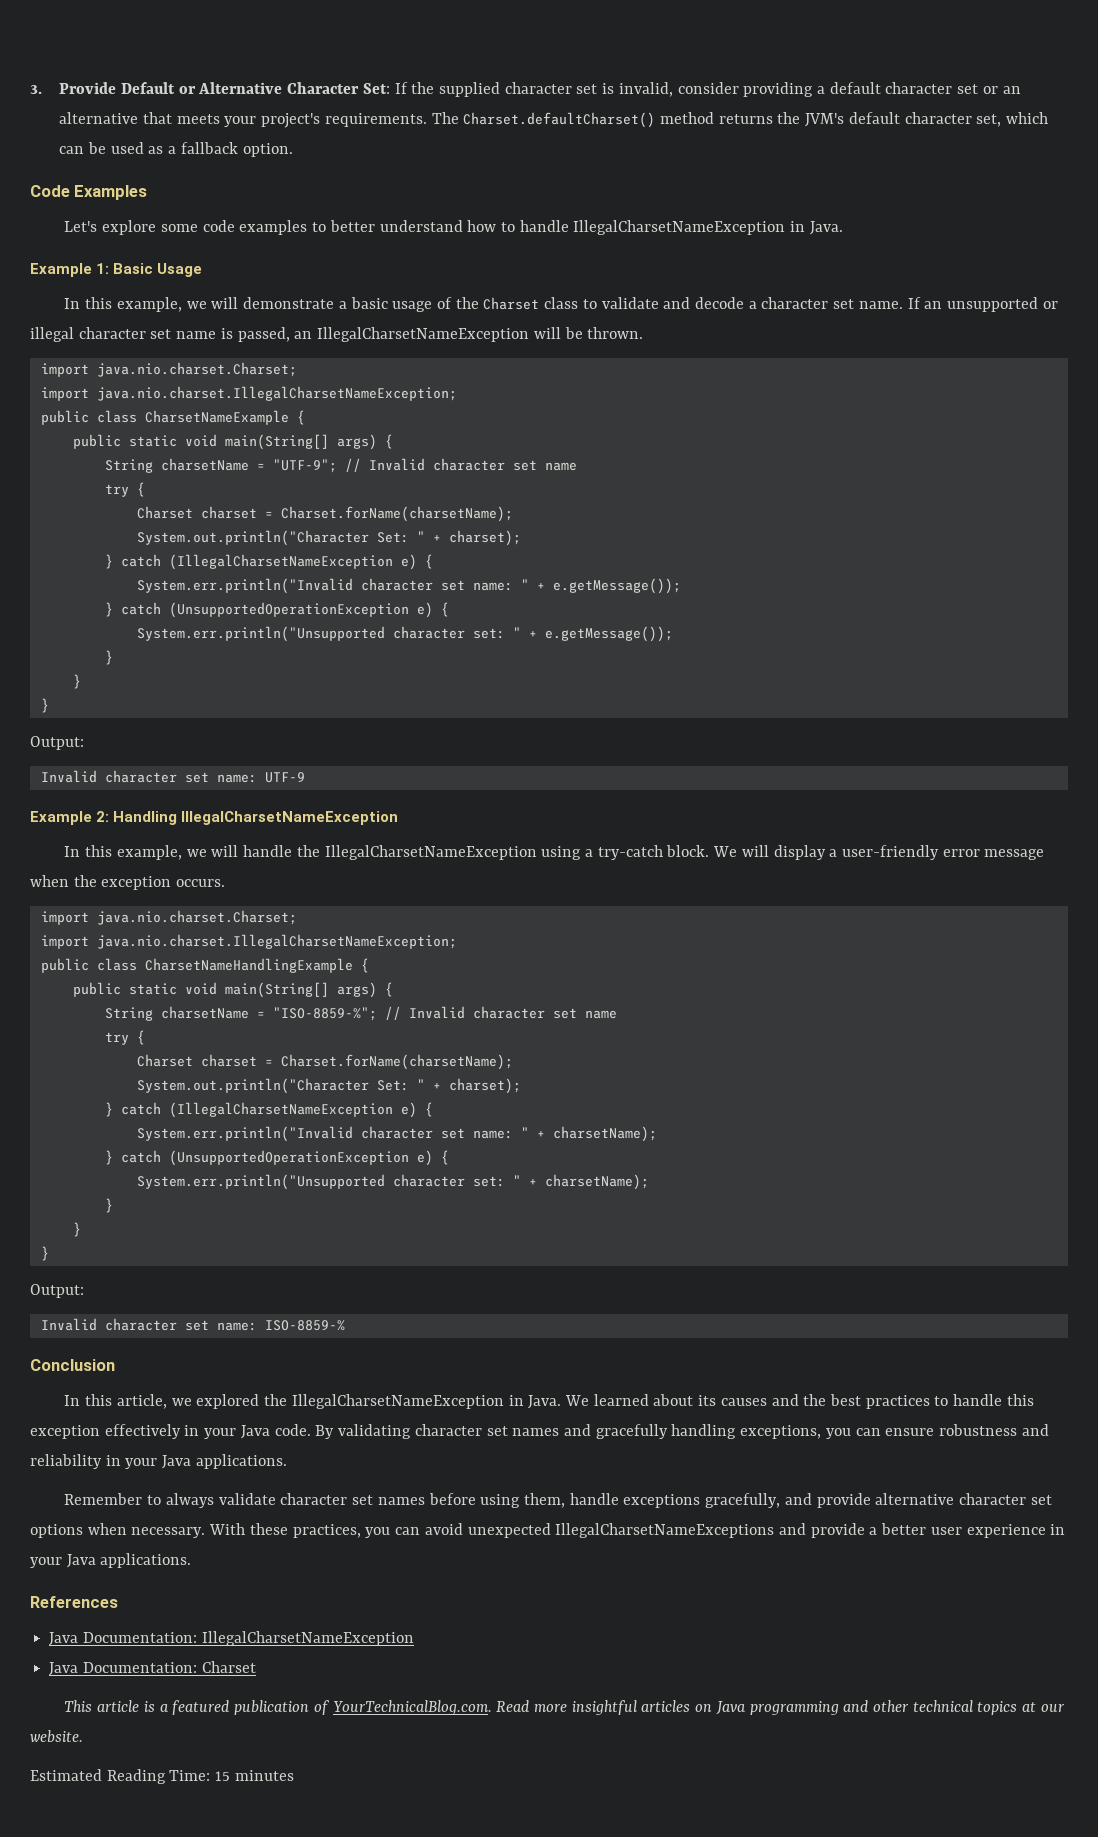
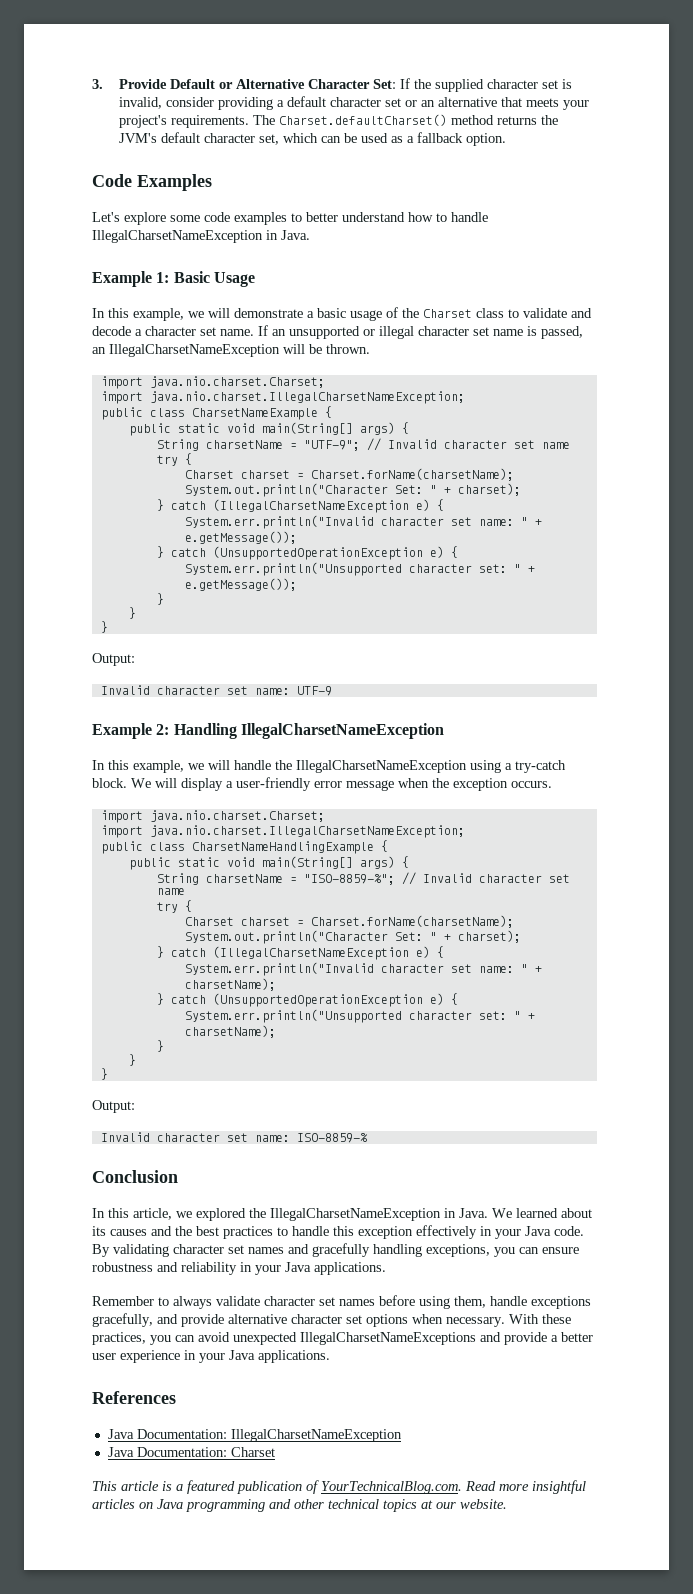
[30,1769,294,1784] // Estimated Reading Time: 15 minutes -> (507, 1504) none

